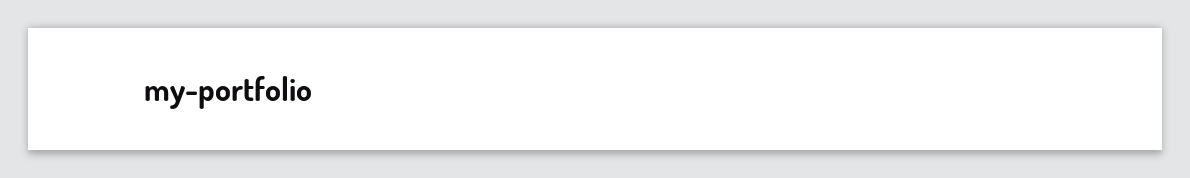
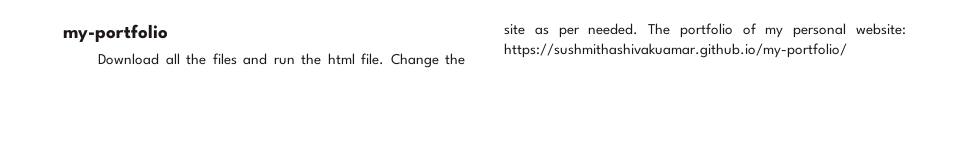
(312, 92) none -> [98,53,465,68] [504,23,906,38] [504,43,847,58] // Download all the files and run the html file. Change the site as per needed. The portfolio of my personal website: https://sushmithashivakuamar.github.io/my-portfolio/

